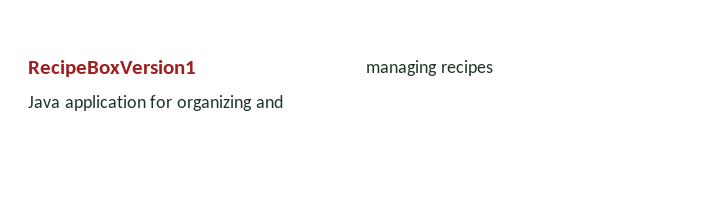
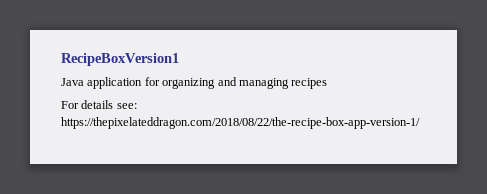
(493, 68) none -> [61,100,137,109] [61,117,420,129] // For details see: https://thepixelateddragon.com/2018/08/22/the-recipe-box-app-version-1/

